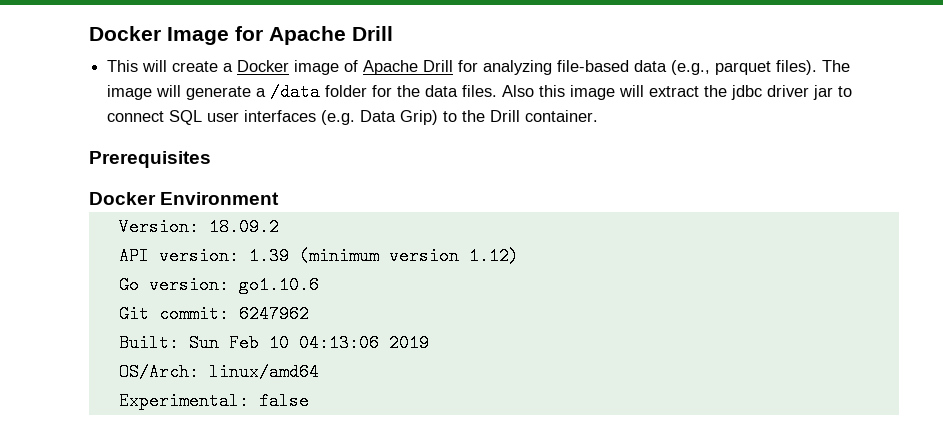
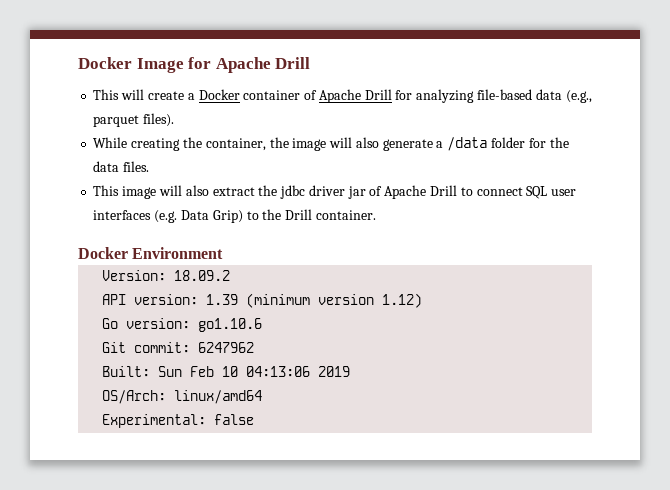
[294,60,340,75] image -> [243,90,301,100] container
[822,60,851,72] [107,85,182,100] The image will -> [93,137,379,151] // While creating the container, the image will also
[502,85,645,100] Also this image will -> [93,185,209,199] // This image will also
(834, 92) none -> [369,185,457,199] of Apache Drill
[89,151,211,168] // Prerequisites -> (376, 215) none

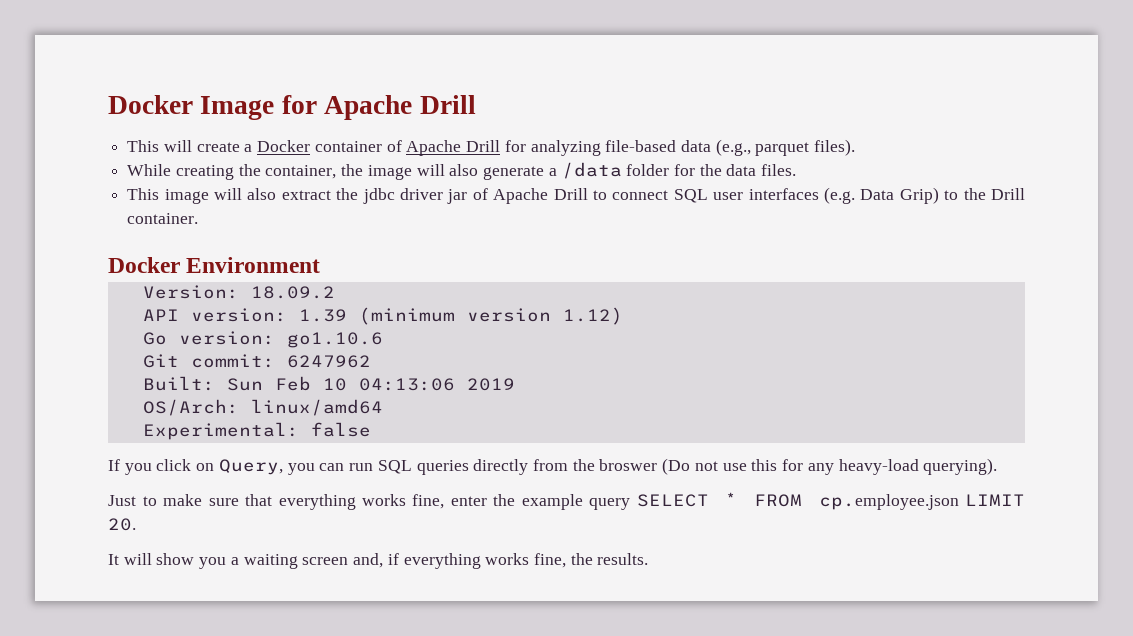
(255, 419) none -> [108,458,998,475] [108,492,1025,510] [108,518,136,531] [108,553,649,569] // If you click on Query, you can run SQL queries directly from the broswer (Do not use this for any heavy-load querying). // Just to make sure that everything works fine, enter the example query SELECT * FROM cp.employee.json LIMIT 20. // It will show you a waiting screen and, if everything works fine, the results.

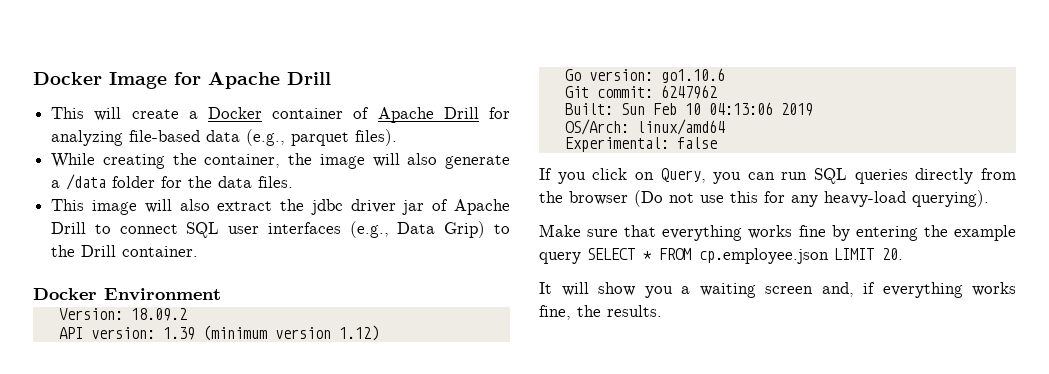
[824,187,856,204] (e.g. -> [349,221,389,238] (e.g.,
[599,459,658,471] broswer -> [569,191,628,205] browser
[108,494,202,506] Just to make -> [539,224,581,237] Make
[412,494,487,509] fine, enter -> [798,225,918,241] fine by entering

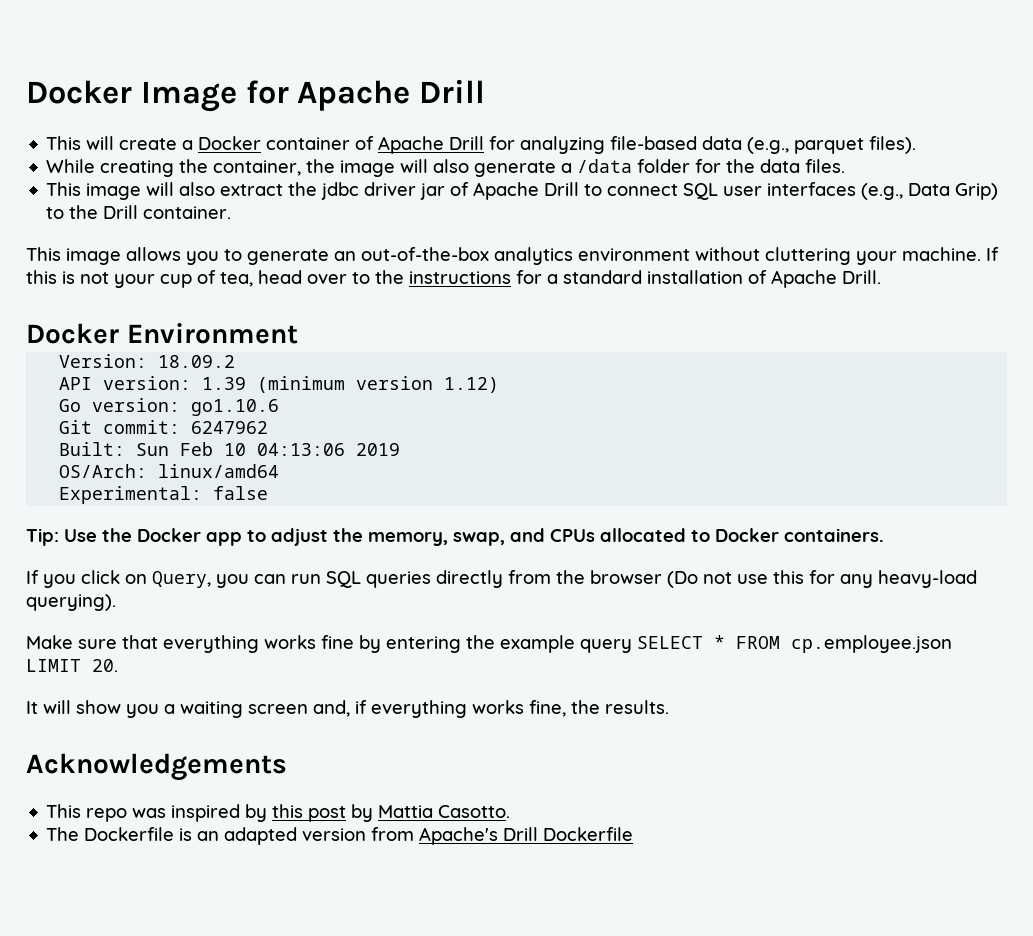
(199, 251) none -> [26,247,999,265] [26,270,881,288] // This image allows you to generate an out-of-the-box analytics environment without cluttering your machine. If this is not your cup of tea, head over to the instructions for a standard installation of Apache Drill.
(717, 143) none -> [26,528,884,546] // Tip: Use the Docker app to adjust the memory, swap, and CPUs allocated to Docker containers.
(662, 311) none -> [26,753,287,781] [46,804,511,822] [46,827,634,845] // Acknowledgements // This repo was inspired by this post by Mattia Casotto. // The Dockerfile is an adapted version from Apache's Drill Dockerfile

